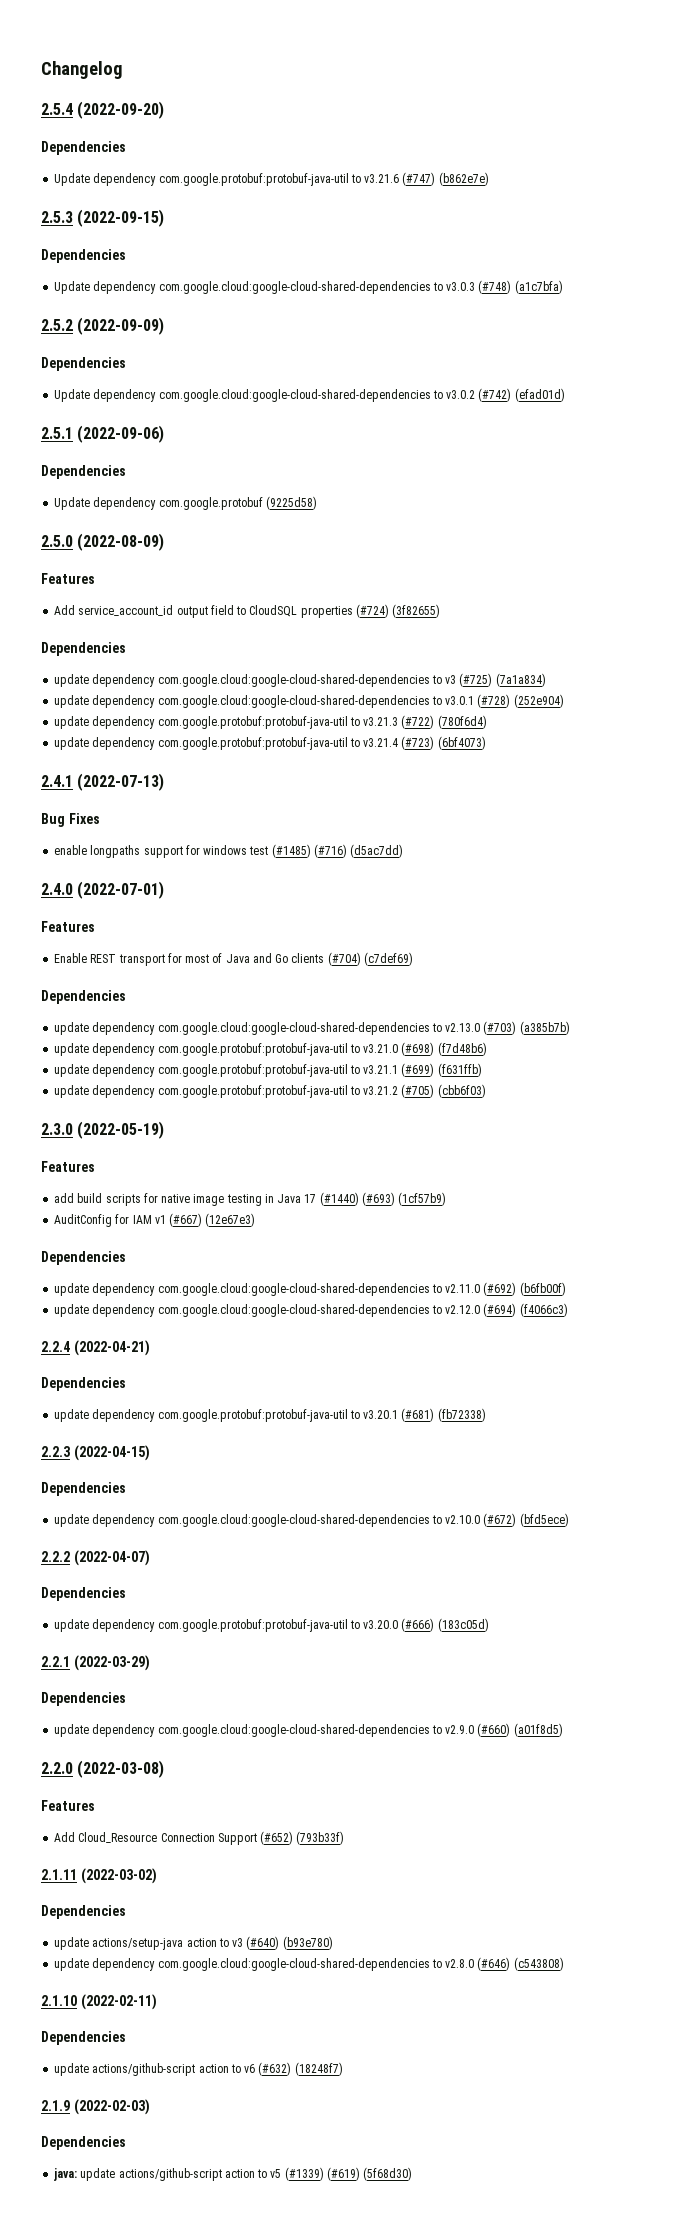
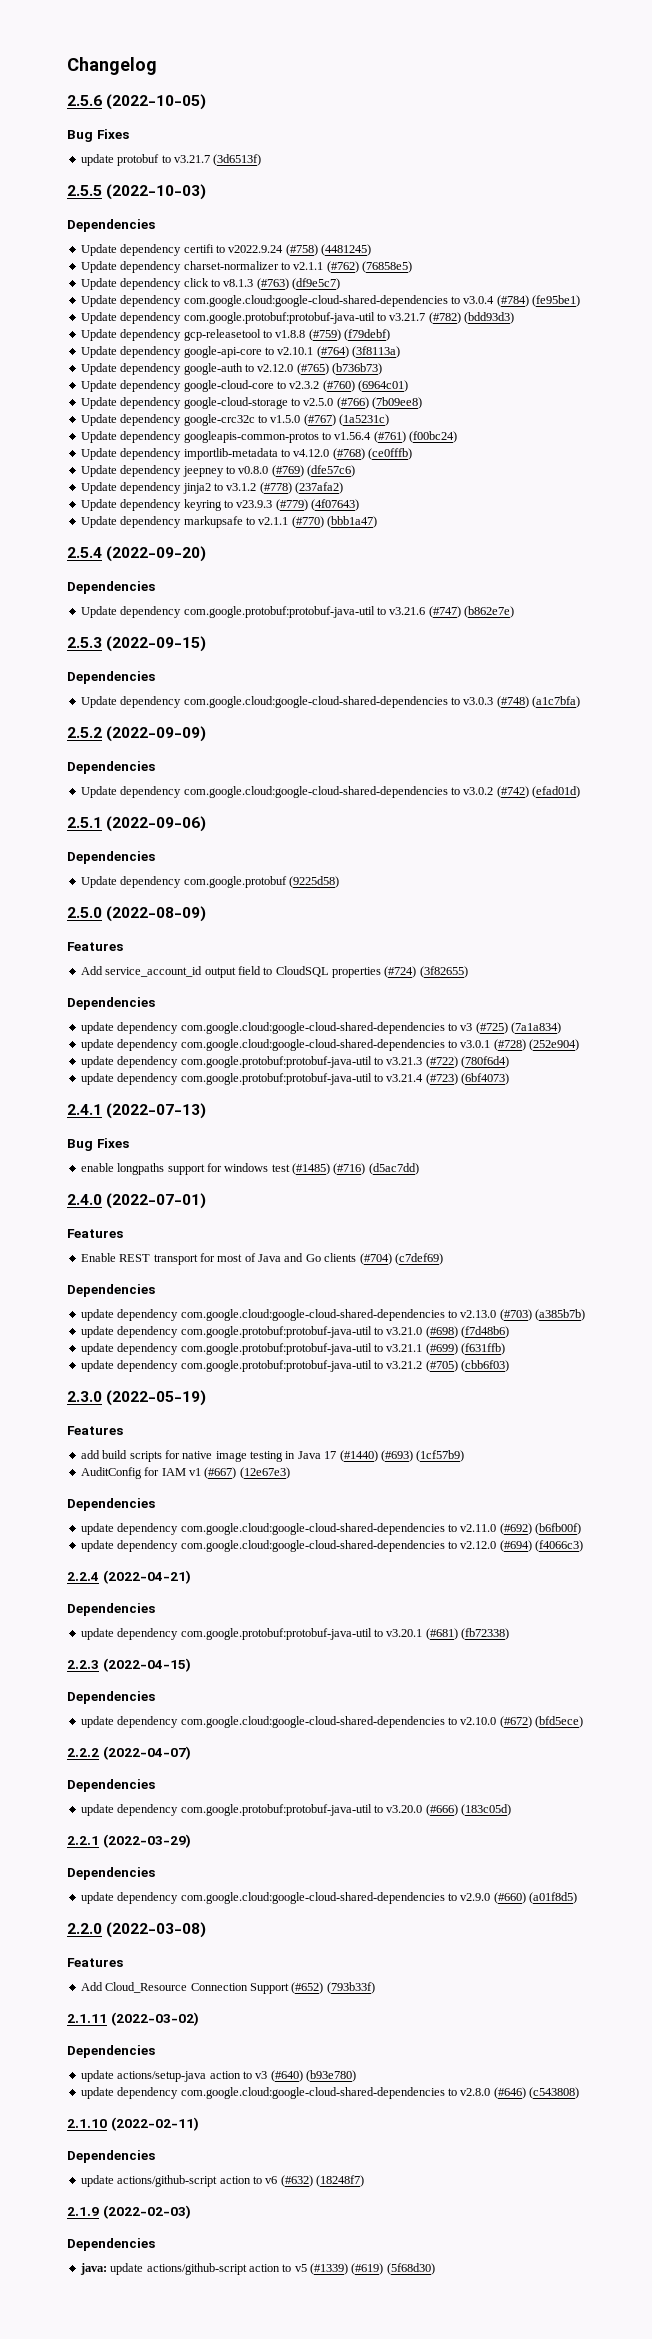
(123, 70) none -> [67,94,207,110] [67,129,129,142] [80,154,262,166] [67,184,207,200] [67,219,155,232] [80,244,371,256] [80,261,412,273] [80,278,340,290] [80,295,580,307] [80,312,514,324] [80,329,390,341] [80,346,400,358] [80,363,382,375] [80,380,408,392] [80,397,422,409] [80,414,389,426] [80,431,457,443] [80,448,412,460] [80,465,355,477] [80,482,343,494] [80,499,359,511] [80,516,377,528] // 2.5.6 (2022-10-05) // Bug Fixes // update protobuf to v3.21.7 (3d6513f) // 2.5.5 (2022-10-03) // Dependencies // Update dependency certifi to v2022.9.24 (#758) (4481245) // Update dependency charset-normalizer to v2.1.1 (#762) (76858e5) // Update dependency click to v8.1.3 (#763) (df9e5c7) // Update dependency com.google.cloud:google-cloud-shared-dependencies to v3.0.4 (#784) (fe95be1) // Update dependency com.google.protobuf:protobuf-java-util to v3.21.7 (#782) (bdd93d3) // Update dependency gcp-releasetool to v1.8.8 (#759) (f79debf) // Update dependency google-api-core to v2.10.1 (#764) (3f8113a) // Update dependency google-auth to v2.12.0 (#765) (b736b73) // Update dependency google-cloud-core to v2.3.2 (#760) (6964c01) // Update dependency google-cloud-storage to v2.5.0 (#766) (7b09ee8) // Update dependency google-crc32c to v1.5.0 (#767) (1a5231c) // Update dependency googleapis-common-protos to v1.56.4 (#761) (f00bc24) // Update dependency importlib-metadata to v4.12.0 (#768) (ce0fffb) // Update dependency jeepney to v0.8.0 (#769) (dfe57c6) // Update dependency jinja2 to v3.1.2 (#778) (237afa2) // Update dependency keyring to v23.9.3 (#779) (4f07643) // Update dependency markupsafe to v2.1.1 (#770) (bbb1a47)

